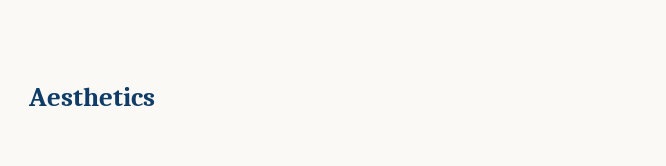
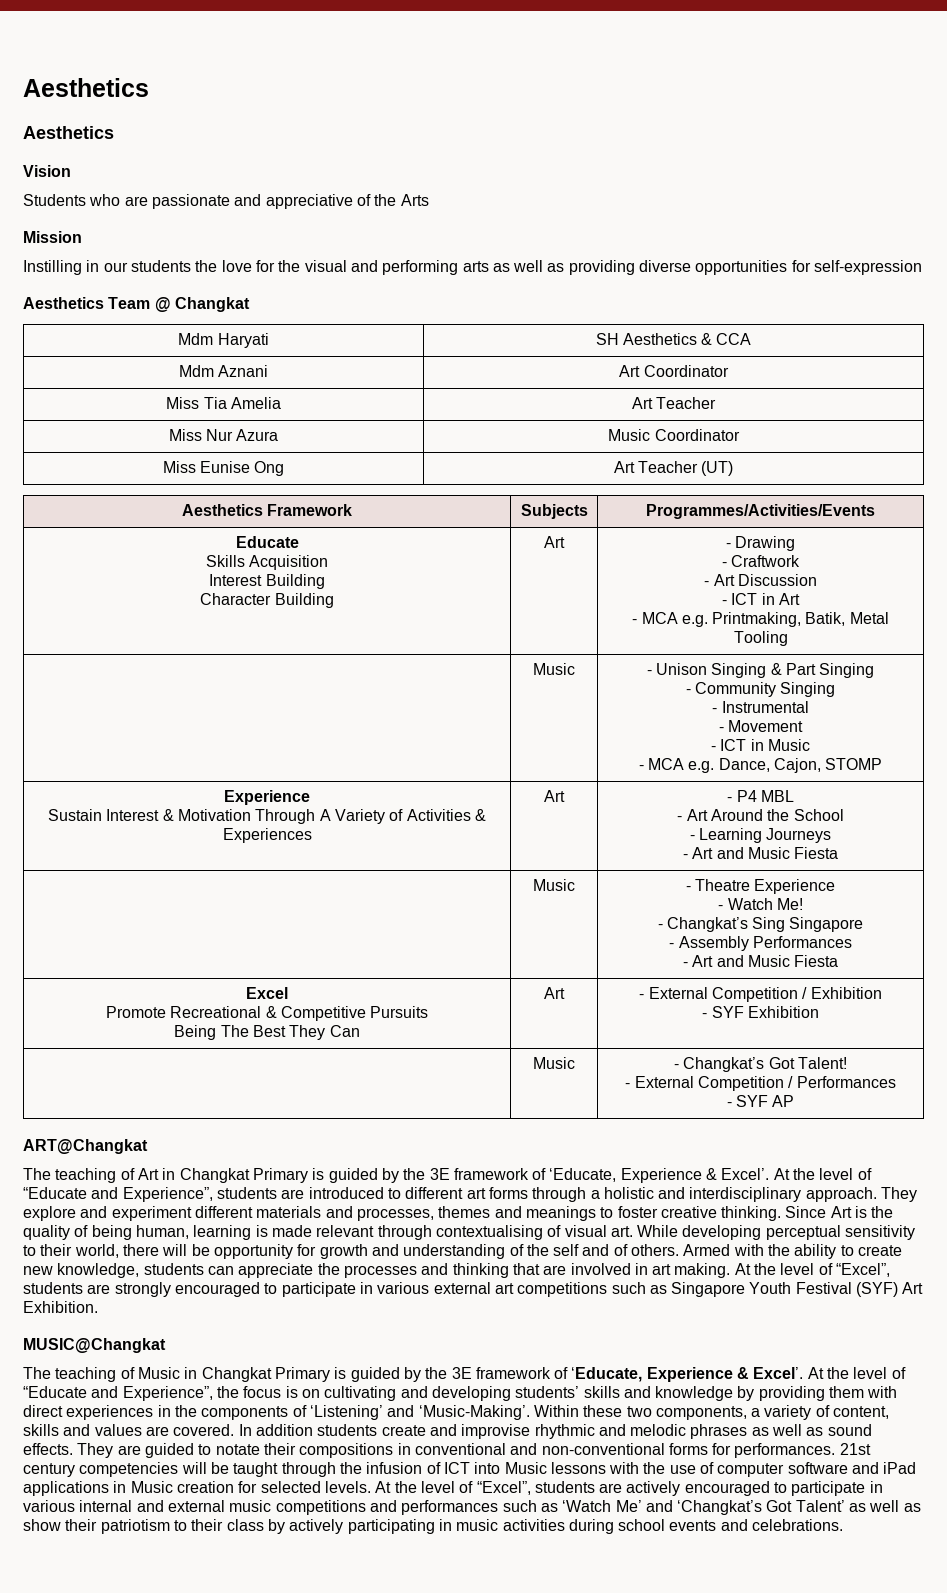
[28,87,155,106] Aesthetics -> [23,78,149,97] [23,126,114,139] [23,165,71,177] [23,194,429,209] [23,231,82,243] [23,260,923,275] [23,297,250,312] [178,333,269,348] [595,333,752,345] [178,365,269,377] [619,365,729,377] [166,397,281,409] [631,397,717,409] [168,429,279,441] [608,429,740,441] [162,461,285,476] [613,461,734,476] [181,504,353,516] [520,504,588,519] [646,504,876,519] [235,536,299,548] [205,555,329,570] [209,574,325,589] [200,593,334,608] [544,536,565,548] [725,536,796,551] [721,555,801,567] [704,574,817,586] [722,593,800,605] [632,612,889,627] [733,631,788,646] [533,663,575,675] [646,663,875,678] [685,682,836,697] [712,701,809,713] [718,720,804,732] [711,739,810,751] [638,758,883,773] [224,790,310,805] [48,809,486,824] [222,828,312,843] [544,790,565,802] [727,790,794,802] [677,809,844,821] [689,828,832,843] [682,847,839,859] [533,879,575,891] [685,879,836,894] [718,898,803,910] [657,917,864,932] [669,936,852,951] [682,955,839,967] [246,987,288,999] [105,1006,429,1021] [174,1025,360,1040] [544,987,565,999] [639,987,882,1002] [702,1006,819,1018] [533,1057,575,1069] [674,1057,847,1072] [625,1076,896,1091] [726,1095,795,1107] [23,1139,148,1154] [23,1168,872,1183] [23,1187,918,1202] [23,1206,894,1221] [23,1225,916,1240] [23,1244,903,1259] [23,1263,891,1278] [23,1282,924,1297] [23,1301,98,1313] [23,1338,166,1353] [23,1367,906,1382] [23,1386,898,1401] [23,1405,890,1420] [23,1424,872,1439] [23,1443,871,1458] [23,1462,917,1477] [23,1481,883,1496] [23,1500,921,1515] [23,1519,844,1534] Aesthetics // Aesthetics // Vision // Students who are passionate and appreciative of the Arts // Mission // Instilling in our students the love for the visual and performing arts as well as providing diverse opportunities for self-expression // Aesthetics Team @ Changkat // Mdm Haryati | SH Aesthetics & CCA // Mdm Aznani | Art Coordinator // Miss Tia Amelia | Art Teacher // Miss Nur Azura | Music Coordinator // Miss Eunise Ong | Art Teacher (UT) // Aesthetics Framework | Subjects | Programmes/Activities/Events // Educate // Skills Acquisition // Interest Building // Character Building | Art | - Drawing // - Craftwork // - Art Discussion // - ICT in Art // - MCA e.g. Printmaking, Batik, Metal Tooling // | Music | - Unison Singing & Part Singing // - Community Singing // - Instrumental // - Movement // - ICT in Music // - MCA e.g. Dance, Cajon, STOMP // Experience // Sustain Interest & Motivation Through A Variety of Activities & Experiences | Art | - P4 MBL // - Art Around the School // - Learning Journeys // - Art and Music Fiesta // | Music | - Theatre Experience // - Watch Me! // - Changkat’s Sing Singapore // - Assembly Performances // - Art and Music Fiesta // Excel // Promote Recreational & Competitive Pursuits // Being The Best They Can | Art | - External Competition / Exhibition // - SYF Exhibition // | Music | - Changkat’s Got Talent! // - External Competition / Performances // - SYF AP // ART@Changkat // The teaching of Art in Changkat Primary is guided by the 3E framework of ‘Educate, Experience & Excel’. At the level of “Educate and Experience”, students are introduced to different art forms through a holistic and interdisciplinary approach. They explore and experiment different materials and processes, themes and meanings to foster creative thinking. Since Art is the quality of being human, learning is made relevant through contextualising of visual art. While developing perceptual sensitivity to their world, there will be opportunity for growth and understanding of the self and of others. Armed with the ability to create new knowledge, students can appreciate the processes and thinking that are involved in art making. At the level of “Excel”, students are strongly encouraged to participate in various external art competitions such as Singapore Youth Festival (SYF) Art Exhibition. // MUSIC@Changkat // The teaching of Music in Changkat Primary is guided by the 3E framework of ‘Educate, Experience & Excel’. At the level of “Educate and Experience”, the focus is on cultivating and developing students’ skills and knowledge by providing them with direct experiences in the components of ‘Listening’ and ‘Music-Making’. Within these two components, a variety of content, skills and values are covered. In addition students create and improvise rhythmic and melodic phrases as well as sound effects. They are guided to notate their compositions in conventional and non-conventional forms for performances. 21st century competencies will be taught through the infusion of ICT into Music lessons with the use of computer software and iPad applications in Music creation for selected levels. At the level of “Excel”, students are actively encouraged to participate in various internal and external music competitions and performances such as ‘Watch Me’ and ‘Changkat’s Got Talent’ as well as show their patriotism to their class by actively participating in music activities during school events and celebrations.

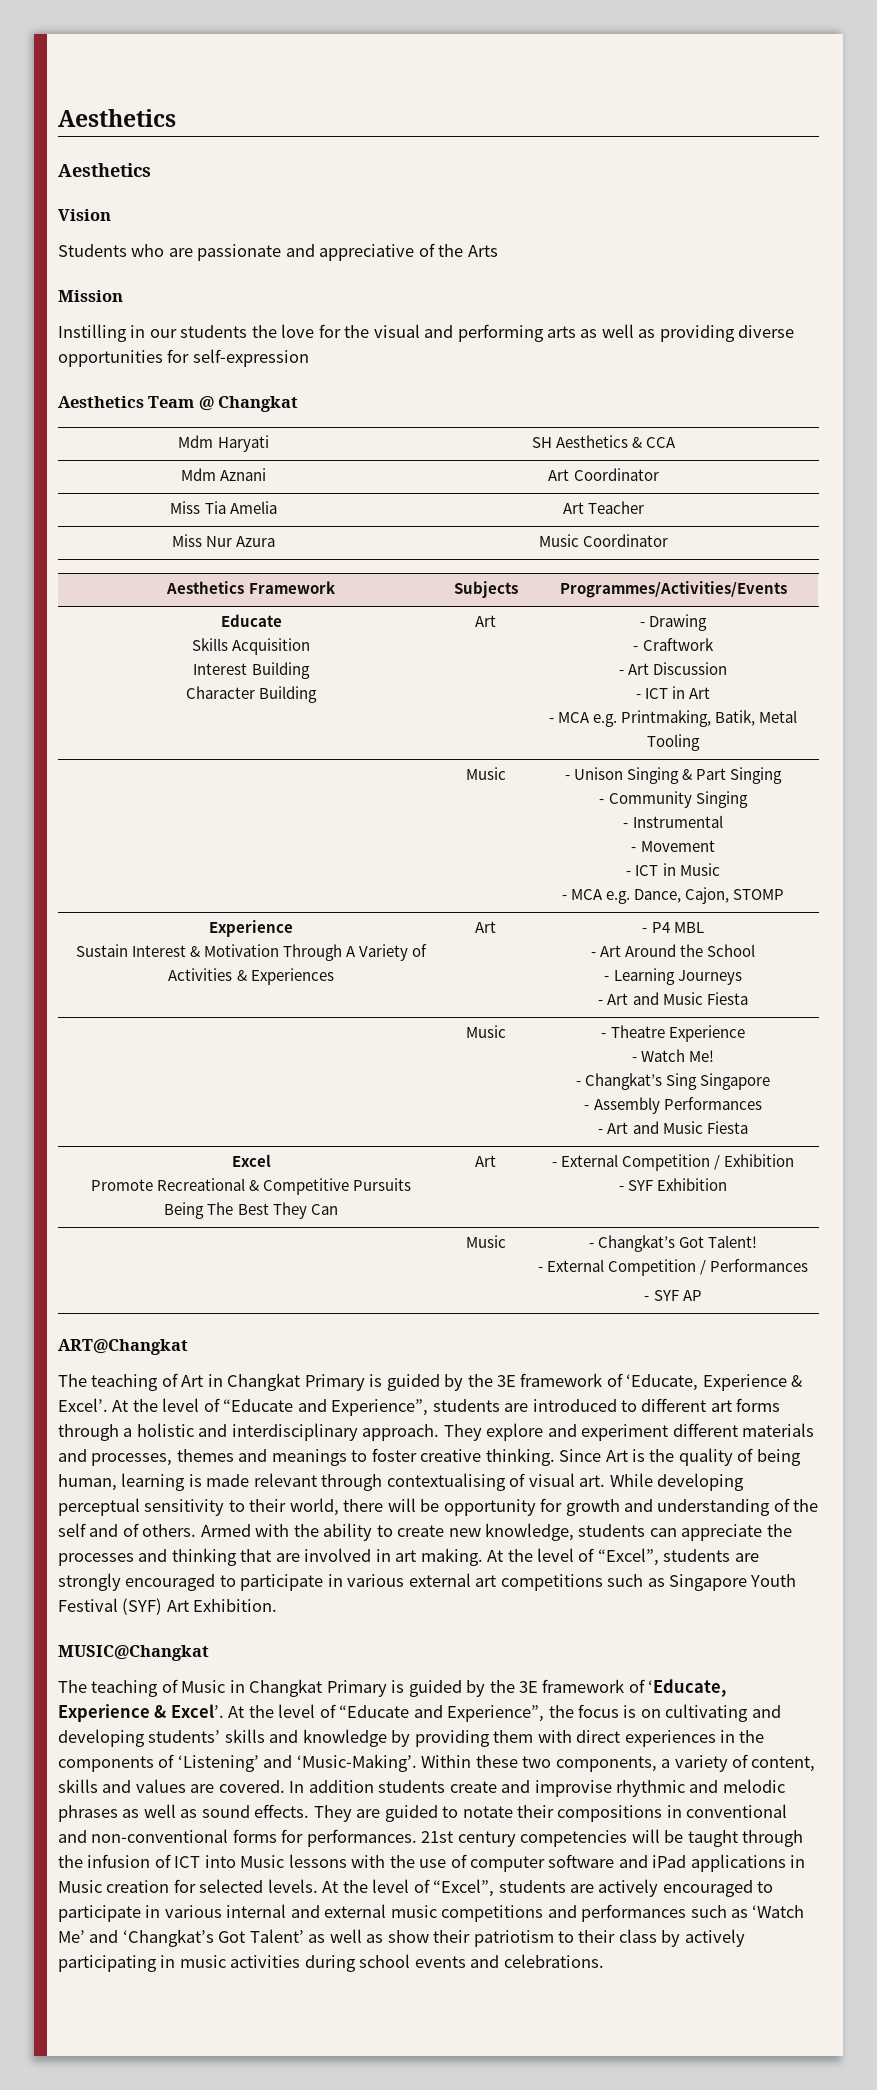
[162,461,285,476] [613,461,734,476] // Miss Eunise Ong | Art Teacher (UT) -> (669, 540) none

